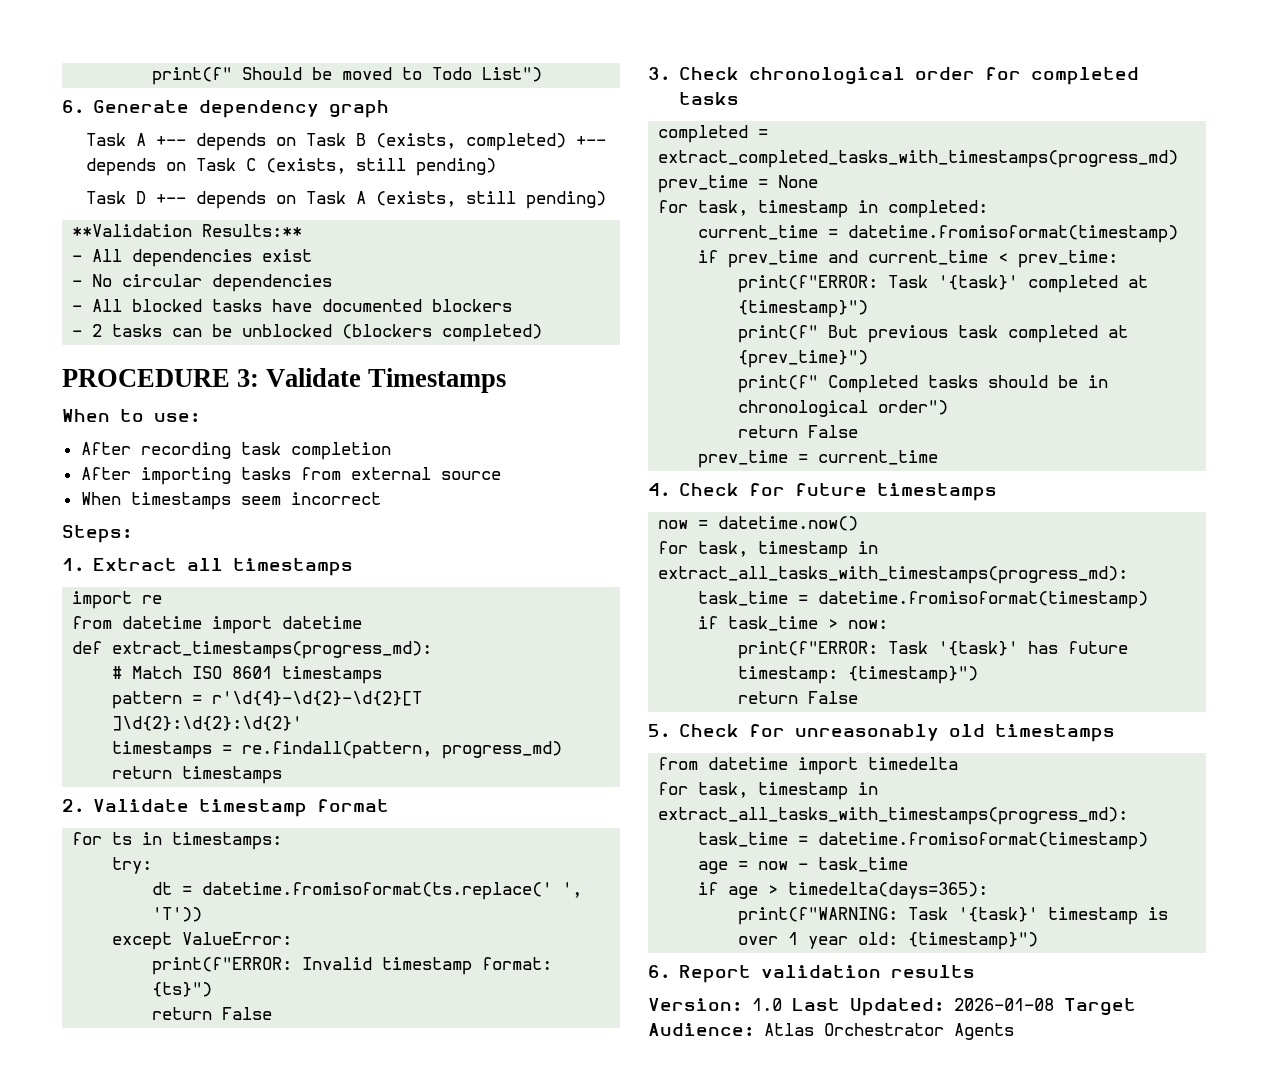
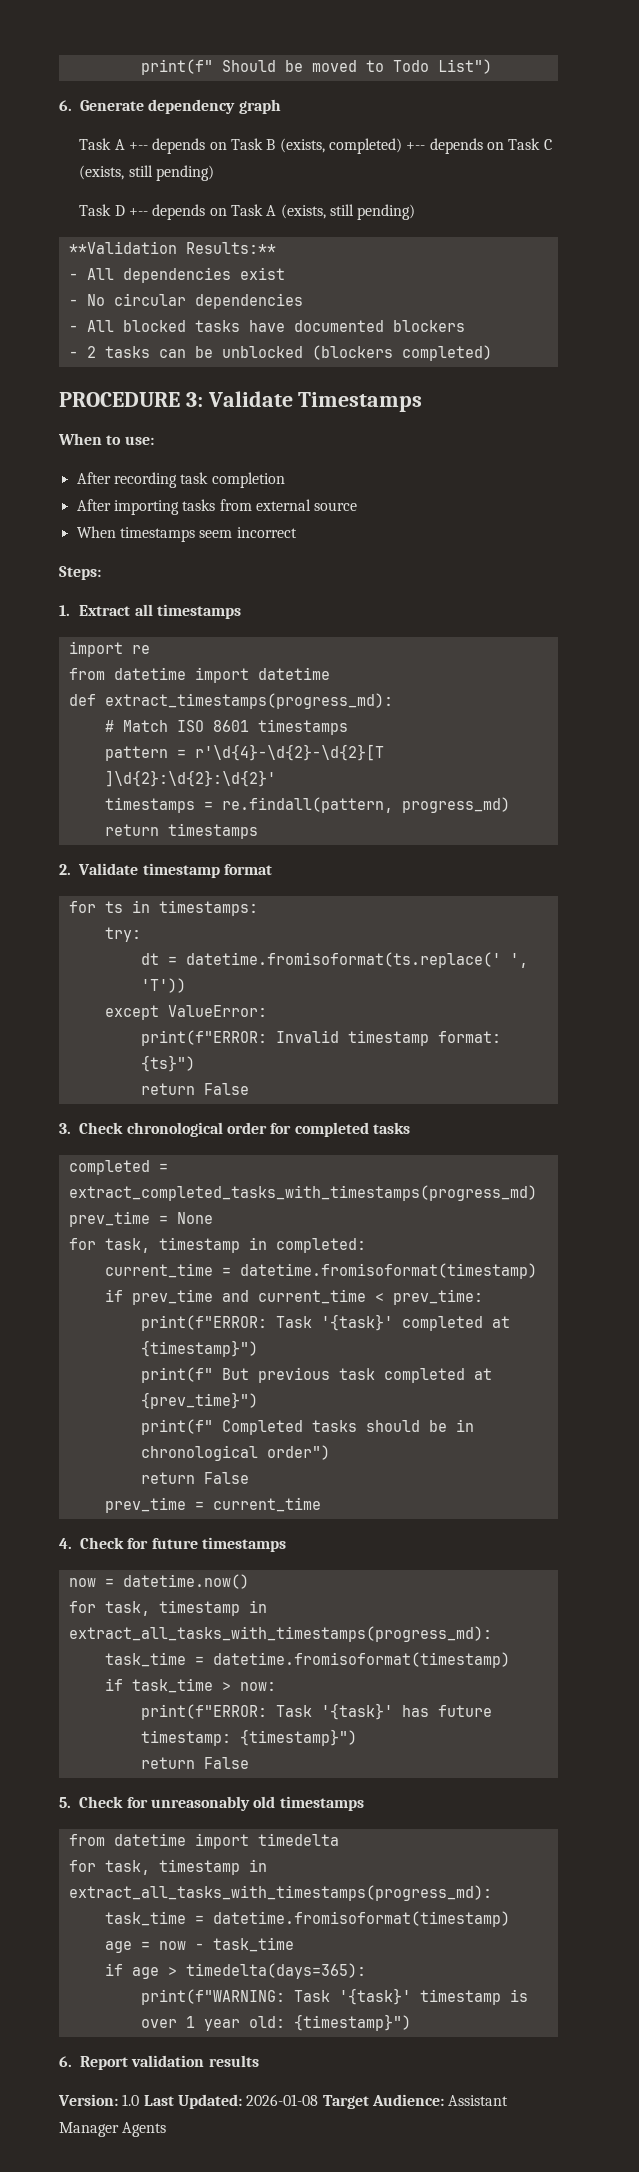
[764,1023,944,1036] Atlas Orchestrator -> [448,2095,509,2106] [59,2122,119,2137] Assistant Manager

